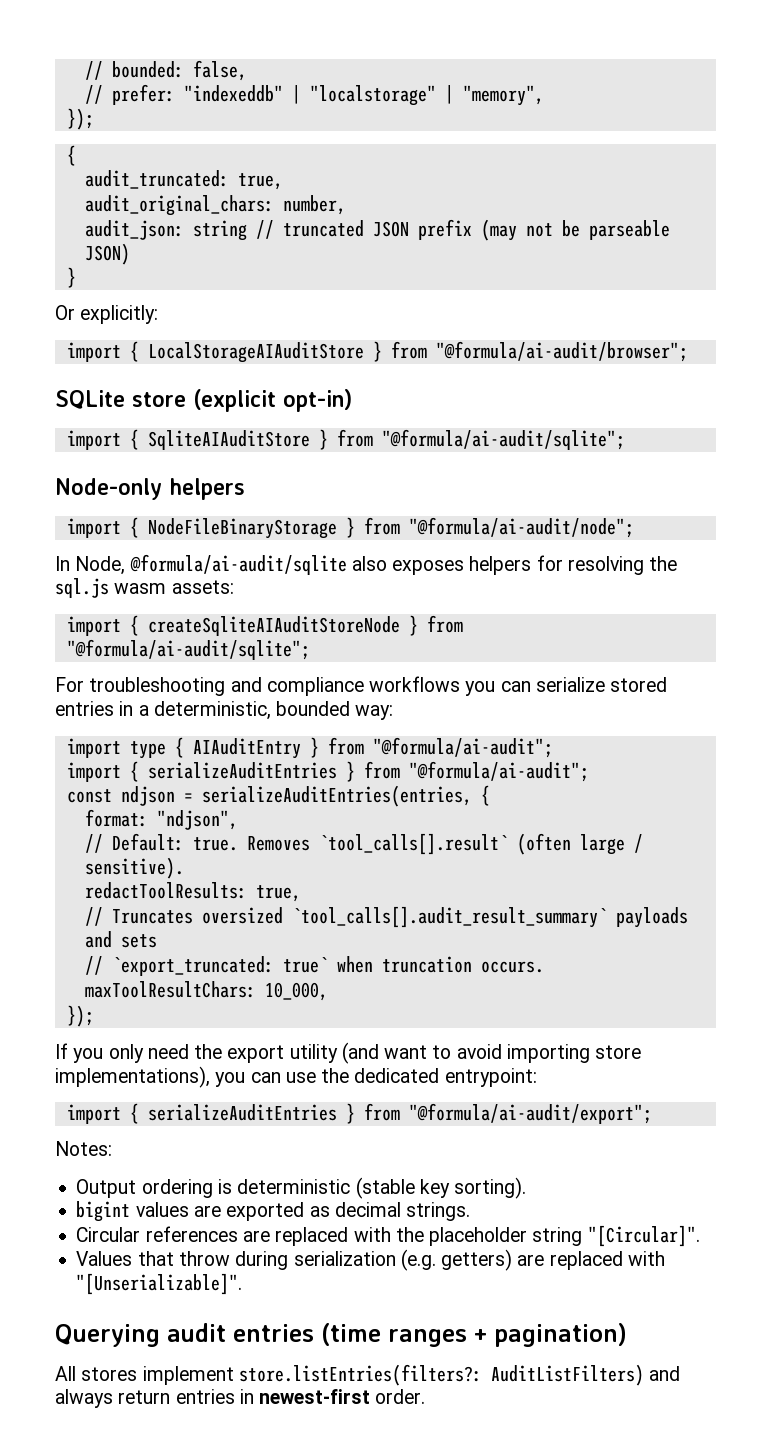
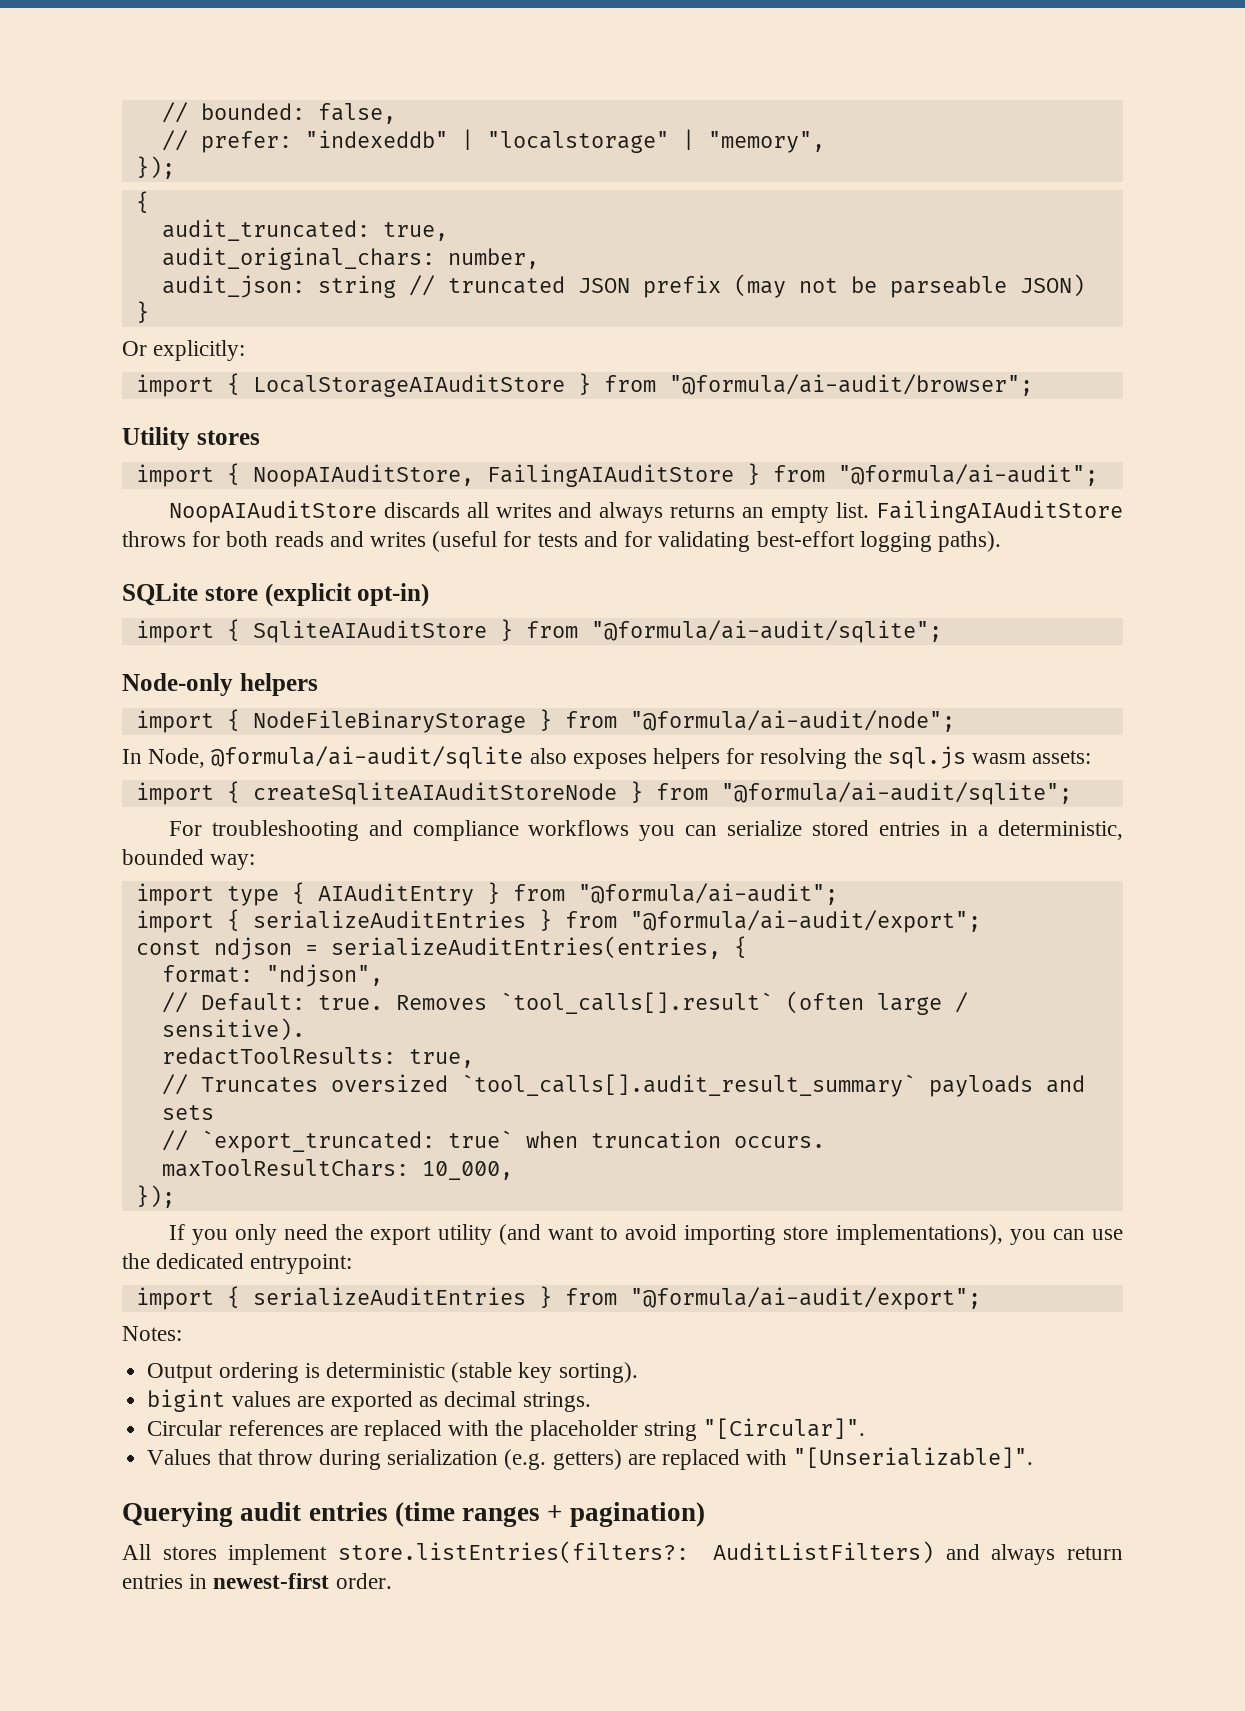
(688, 351) none -> [122,427,260,450] [135,463,1098,487] [168,500,1123,523] [122,531,1001,552] // Utility stores // import { NoopAIAuditStore, FailingAIAuditStore } from "@formula/ai-audit"; // NoopAIAuditStore discards all writes and always returns an empty list. FailingAIAuditStore throws for both reads and writes (useful for tests and for validating best-effort logging paths).
[408,761,589,782] "@formula/ai-audit"; -> [629,910,981,933] "@formula/ai-audit/export";

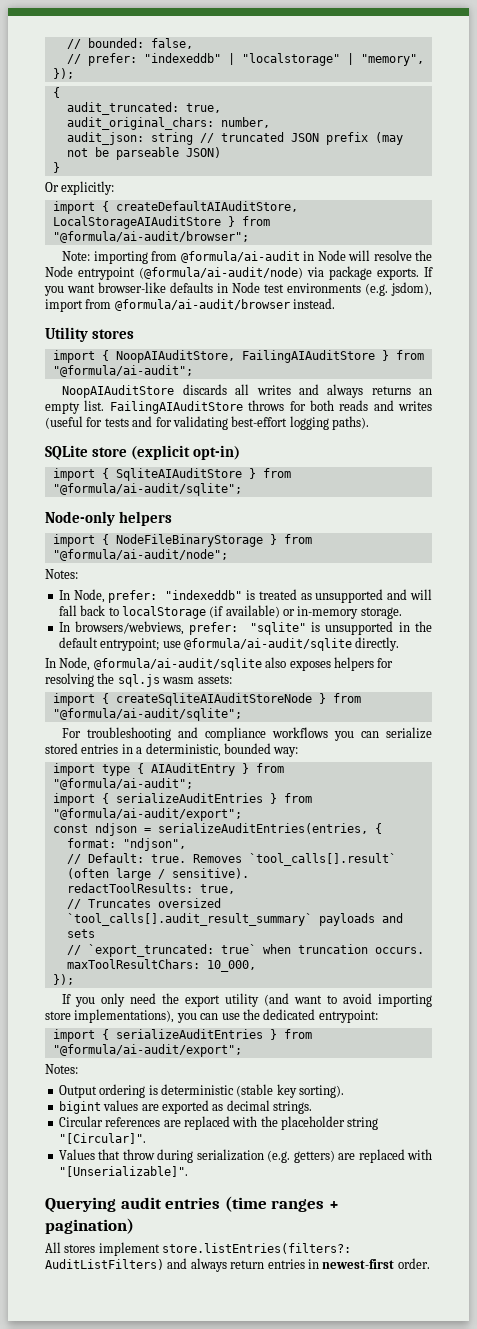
(240, 384) none -> [115,201,298,212] createDefaultAIAuditStore,
(1033, 385) none -> [62,250,432,264] [45,266,433,280] [44,282,432,296] [45,298,336,312] // Note: importing from @formula/ai-audit in Node will resolve the Node entrypoint (@formula/ai-audit/node) via package exports. If you want browser-like defaults in Node test environments (e.g. jsdom), import from @formula/ai-audit/browser instead.
(955, 721) none -> [45,569,78,579] [58,589,432,603] [58,605,402,619] [58,621,432,635] [58,637,400,651] // Notes: // In Node, prefer: "indexeddb" is treated as unsupported and will fall back to localStorage (if available) or in-memory storage. // In browsers/webviews, prefer: "sqlite" is unsupported in the default entrypoint; use @formula/ai-audit/sqlite directly.

